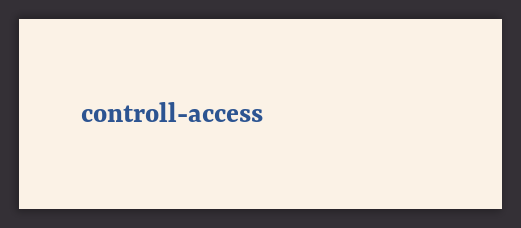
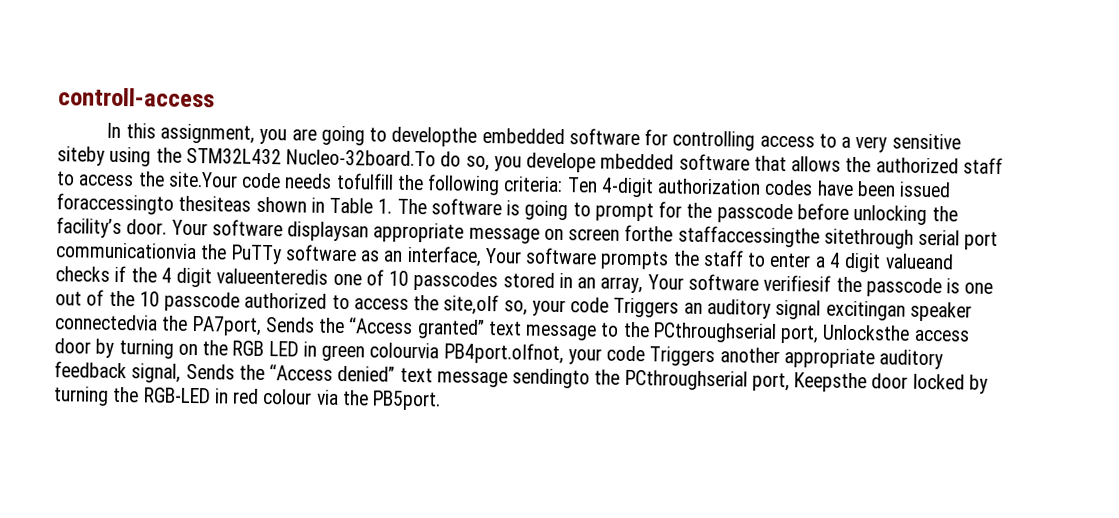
(263, 112) none -> [106,122,961,153] [57,146,1003,175] [56,171,952,198] [56,193,958,226] [56,217,999,250] [55,242,954,273] [55,265,994,298] [55,289,972,322] [54,314,970,344] [54,338,944,370] [54,361,988,394] [53,386,442,411] // In this assignment, you are going to developthe embedded software for controlling access to a very sensitive siteby using the STM32L432 Nucleo-32board.To do so, you develope mbedded software that allows the authorized staff to access the site.Your code needs tofulfill the following criteria: Ten 4-digit authorization codes have been issued foraccessingto thesiteas shown in Table 1. The software is going to prompt for the passcode before unlocking the facility’s door. Your software displaysan appropriate message on screen forthe staffaccessingthe sitethrough serial port communicationvia the PuTTy software as an interface, Your software prompts the staff to enter a 4 digit valueand checks if the 4 digit valueenteredis one of 10 passcodes stored in an array, Your software verifiesif the passcode is one out of the 10 passcode authorized to access the site,oIf so, your code Triggers an auditory signal excitingan speaker connectedvia the PA7port, Sends the “Access granted” text message to the PCthroughserial port, Unlocksthe access door by turning on the RGB LED in green colourvia PB4port.oIfnot, your code Triggers another appropriate auditory feedback signal, Sends the “Access denied” text message sendingto the PCthroughserial port, Keepsthe door locked by turning the RGB-LED in red colour via the PB5port.

